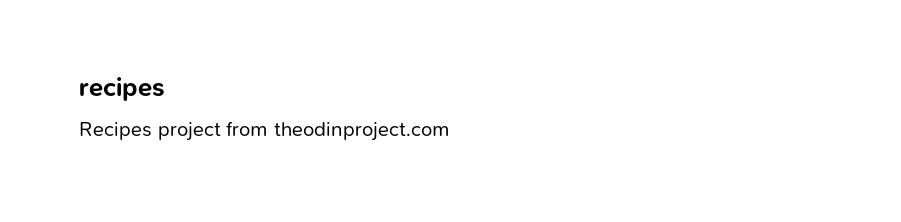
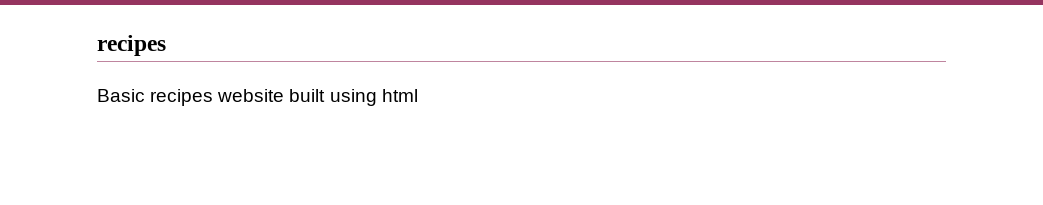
[79,121,450,141] Recipes project from theodinproject.com -> [97,89,418,106] Basic recipes website built using html

